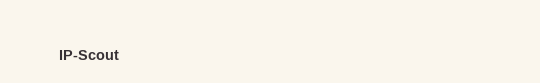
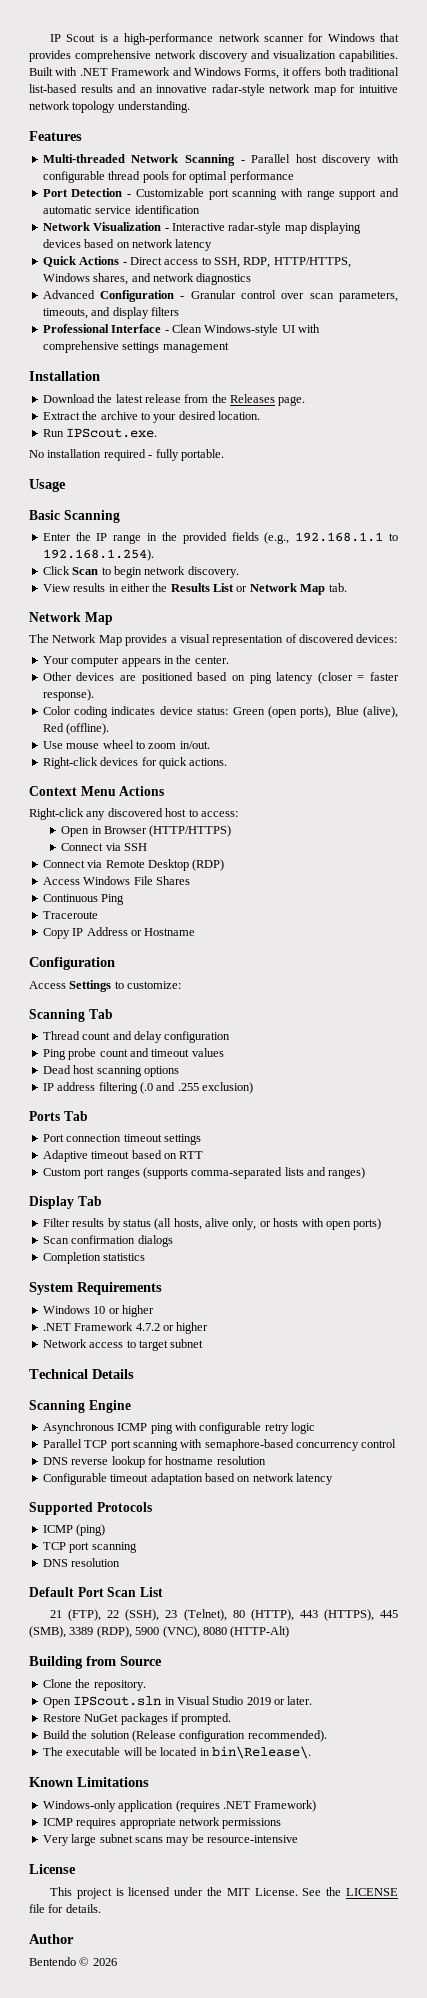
[59,50,119,60] IP-Scout -> [50,33,399,45] [29,50,398,62] [29,67,399,79] [29,84,398,96] [29,101,190,113] [29,131,82,141] [42,154,399,166] [42,171,294,183] [42,188,400,200] [42,205,200,214] [42,222,361,234] [42,239,213,251] [42,256,351,268] [42,273,252,285] [42,290,398,302] [42,307,179,319] [42,324,320,336] [42,341,229,353] [29,371,100,381] [42,394,306,406] [42,411,260,423] [42,428,158,438] [29,449,224,461] [29,479,66,492] [29,510,120,523] [42,532,398,544] [42,549,154,561] [42,566,239,578] [42,583,347,595] [29,612,113,625] [29,634,398,646] [42,655,229,667] [42,672,399,684] [42,689,94,701] [42,706,398,718] [42,723,110,735] [42,740,210,749] [42,757,228,769] [29,786,165,796] [29,808,238,820] [61,825,232,837] [61,843,148,851] [42,859,225,871] [42,876,190,885] [42,894,125,905] [42,911,98,919] [42,927,196,939] [29,957,115,970] [29,980,182,992] [29,1009,113,1022] [42,1031,231,1043] [42,1048,224,1060] [42,1065,179,1077] [42,1082,253,1094] [29,1111,88,1121] [42,1134,201,1145] [42,1150,204,1162] [42,1167,366,1179] [29,1196,102,1209] [42,1218,382,1230] [42,1235,173,1247] [42,1252,146,1264] [29,1282,162,1295] [42,1305,154,1317] [42,1322,209,1334] [42,1339,204,1351] [29,1369,134,1379] [29,1400,131,1413] [42,1422,315,1434] [42,1439,397,1451] [42,1456,266,1468] [42,1473,333,1485] [29,1502,152,1515] [42,1524,106,1536] [42,1542,137,1553] [42,1558,121,1567] [29,1587,163,1597] [50,1609,398,1621] [29,1626,290,1638] [29,1656,162,1669] [42,1679,146,1691] [42,1696,313,1708] [42,1713,232,1725] [42,1730,327,1742] [42,1746,311,1759] [29,1777,149,1787] [42,1800,317,1812] [42,1817,282,1829] [42,1834,298,1846] [29,1864,76,1874] [50,1887,398,1899] [29,1904,101,1913] [29,1934,74,1944] [29,1957,117,1966] IP Scout is a high-performance network scanner for Windows that provides comprehensive network discovery and visualization capabilities. Built with .NET Framework and Windows Forms, it offers both traditional list-based results and an innovative radar-style network map for intuitive network topology understanding. // Features // Multi-threaded Network Scanning - Parallel host discovery with configurable thread pools for optimal performance // Port Detection - Customizable port scanning with range support and automatic service identification // Network Visualization - Interactive radar-style map displaying devices based on network latency // Quick Actions - Direct access to SSH, RDP, HTTP/HTTPS, Windows shares, and network diagnostics // Advanced Configuration - Granular control over scan parameters, timeouts, and display filters // Professional Interface - Clean Windows-style UI with comprehensive settings management // Installation // Download the latest release from the Releases page. // Extract the archive to your desired location. // Run IPScout.exe. // No installation required - fully portable. // Usage // Basic Scanning // Enter the IP range in the provided fields (e.g., 192.168.1.1 to 192.168.1.254). // Click Scan to begin network discovery. // View results in either the Results List or Network Map tab. // Network Map // The Network Map provides a visual representation of discovered devices: // Your computer appears in the center. // Other devices are positioned based on ping latency (closer = faster response). // Color coding indicates device status: Green (open ports), Blue (alive), Red (offline). // Use mouse wheel to zoom in/out. // Right-click devices for quick actions. // Context Menu Actions // Right-click any discovered host to access: // Open in Browser (HTTP/HTTPS) // Connect via SSH // Connect via Remote Desktop (RDP) // Access Windows File Shares // Continuous Ping // Traceroute // Copy IP Address or Hostname // Configuration // Access Settings to customize: // Scanning Tab // Thread count and delay configuration // Ping probe count and timeout values // Dead host scanning options // IP address filtering (.0 and .255 exclusion) // Ports Tab // Port connection timeout settings // Adaptive timeout based on RTT // Custom port ranges (supports comma-separated lists and ranges) // Display Tab // Filter results by status (all hosts, alive only, or hosts with open ports) // Scan confirmation dialogs // Completion statistics // System Requirements // Windows 10 or higher // .NET Framework 4.7.2 or higher // Network access to target subnet // Technical Details // Scanning Engine // Asynchronous ICMP ping with configurable retry logic // Parallel TCP port scanning with semaphore-based concurrency control // DNS reverse lookup for hostname resolution // Configurable timeout adaptation based on network latency // Supported Protocols // ICMP (ping) // TCP port scanning // DNS resolution // Default Port Scan List // 21 (FTP), 22 (SSH), 23 (Telnet), 80 (HTTP), 443 (HTTPS), 445 (SMB), 3389 (RDP), 5900 (VNC), 8080 (HTTP-Alt) // Building from Source // Clone the repository. // Open IPScout.sln in Visual Studio 2019 or later. // Restore NuGet packages if prompted. // Build the solution (Release configuration recommended). // The executable will be located in bin\Release\. // Known Limitations // Windows-only application (requires .NET Framework) // ICMP requires appropriate network permissions // Very large subnet scans may be resource-intensive // License // This project is licensed under the MIT License. See the LICENSE file for details. // Author // Bentendo © 2026

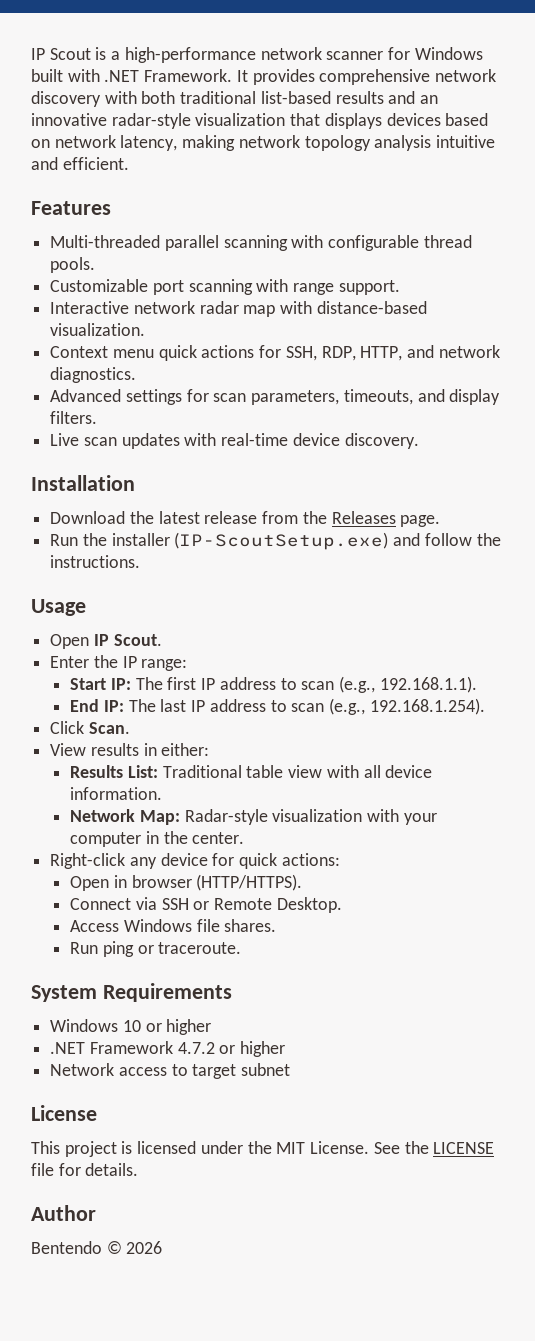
[379,33,399,42] [29,50,398,62] [29,67,322,79] that provides comprehensive network discovery and visualization capabilities. Built with .NET Framework and Windows Forms, it offers -> [31,69,497,85] [31,91,137,107] built with .NET Framework. It provides comprehensive network discovery with
[269,84,398,96] [29,101,190,113] [29,131,82,141] [42,154,399,166] [42,171,294,183] [42,188,132,197] network map for intuitive network topology understanding. // Features // Multi-threaded Network Scanning - Parallel host discovery with configurable thread pools for optimal performance // Port Detection - -> [195,113,489,129] [31,135,496,151] [31,157,129,170] [31,201,111,215] [50,235,472,251] [50,257,96,273] visualization that displays devices based on network latency, making network topology analysis intuitive and efficient. // Features // Multi-threaded parallel scanning with configurable thread pools. //
[339,188,400,200] [42,205,200,214] [42,222,361,234] [42,239,213,251] [42,256,351,268] [42,273,129,285] support and automatic service identification // Network Visualization - Interactive radar-style map displaying devices based on network latency // Quick Actions - Direct access to SSH, RDP, HTTP/HTTPS, Windows shares, -> [338,280,400,295] [50,301,427,317] [50,323,146,336] [50,345,403,361] support. // Interactive network radar map with distance-based visualization. // Context menu quick actions for SSH, RDP, HTTP,
[196,273,252,285] diagnostics -> [50,367,137,383] diagnostics.
[100,290,305,302] Configuration - Granular control over -> [125,389,209,405] settings for
[150,307,179,316] [42,324,320,336] [42,341,229,353] filters // Professional Interface - Clean Windows-style UI with comprehensive settings management -> [50,411,98,424] [50,433,419,449] filters. // Live scan updates with real-time device discovery.
[42,411,260,423] [42,428,158,438] [29,449,224,461] [29,479,66,492] [29,510,120,523] [42,532,398,544] [42,549,154,561] [42,566,239,578] [42,583,347,595] [29,612,113,625] [29,634,398,646] [42,655,229,667] [42,672,399,684] [42,689,94,701] [42,706,398,718] [42,723,110,735] [42,740,210,749] [42,757,228,769] [29,786,165,796] [29,808,238,820] Extract the archive to your desired location. // Run IPScout.exe. // No installation required - fully portable. // Usage // Basic Scanning // Enter the IP range in the provided fields (e.g., 192.168.1.1 to 192.168.1.254). // Click Scan to begin network discovery. // View results in either the Results List or Network Map tab. // Network Map // The Network Map provides a visual representation of discovered devices: // Your computer appears in the center. // Other devices are positioned based on ping latency (closer = faster response). // Color coding indicates device status: Green (open ports), Blue (alive), Red (offline). // Use mouse wheel to zoom in/out. // Right-click devices for quick actions. // Context Menu Actions // Right-click any discovered host to access: -> [50,532,501,550] [50,555,141,568] [31,599,86,616] [50,634,162,649] [50,655,188,671] [70,676,477,693] [70,698,485,715] [50,721,130,734] [50,743,210,756] [70,765,433,778] [70,787,163,800] [70,809,437,825] [70,831,245,847] [50,853,340,869] Run the installer (IP-ScoutSetup.exe) and follow the instructions. // Usage // Open IP Scout. // Enter the IP range: // Start IP: The first IP address to scan (e.g., 192.168.1.1). // End IP: The last IP address to scan (e.g., 192.168.1.254). // Click Scan. // View results in either: // Results List: Traditional table view with all device information. // Network Map: Radar-style visualization with your computer in the center. // Right-click any device for quick actions:
[104,825,232,837] Browser (HTTP/HTTPS) -> [131,874,303,891] browser (HTTP/HTTPS).
[42,859,225,871] [42,876,190,885] [42,894,125,905] [42,911,98,919] [42,927,196,939] [29,957,115,970] [29,980,182,992] [29,1009,113,1022] [42,1031,231,1043] [42,1048,224,1060] [42,1065,179,1077] [42,1082,253,1094] [29,1111,88,1121] [42,1134,201,1145] [42,1150,204,1162] [42,1167,366,1179] [29,1196,102,1209] [42,1218,382,1230] [42,1235,173,1247] [42,1252,146,1264] // Connect via Remote Desktop (RDP) // Access Windows File Shares // Continuous Ping // Traceroute // Copy IP Address or Hostname // Configuration // Access Settings to customize: // Scanning Tab // Thread count and delay configuration // Ping probe count and timeout values // Dead host scanning options // IP address filtering (.0 and .255 exclusion) // Ports Tab // Port connection timeout settings // Adaptive timeout based on RTT // Custom port ranges (supports comma-separated lists and ranges) // Display Tab // Filter results by status (all hosts, alive only, or hosts with open ports) // Scan confirmation dialogs // Completion statistics -> [193,897,342,913] [70,919,277,932] [70,941,242,957] or Remote Desktop. // Access Windows file shares. // Run ping or traceroute.
[29,1369,134,1379] [29,1400,131,1413] [42,1422,315,1434] [42,1439,397,1451] [42,1456,266,1468] [42,1473,333,1485] [29,1502,152,1515] [42,1524,106,1536] [42,1542,137,1553] [42,1558,121,1567] [29,1587,163,1597] [50,1609,398,1621] [29,1626,290,1638] [29,1656,162,1669] [42,1679,146,1691] [42,1696,313,1708] [42,1713,232,1725] [42,1730,327,1742] [42,1746,311,1759] [29,1777,149,1787] [42,1800,317,1812] [42,1817,282,1829] [42,1834,298,1846] // Technical Details // Scanning Engine // Asynchronous ICMP ping with configurable retry logic // Parallel TCP port scanning with semaphore-based concurrency control // DNS reverse lookup for hostname resolution // Configurable timeout adaptation based on network latency // Supported Protocols // ICMP (ping) // TCP port scanning // DNS resolution // Default Port Scan List // 21 (FTP), 22 (SSH), 23 (Telnet), 80 (HTTP), 443 (HTTPS), 445 (SMB), 3389 (RDP), 5900 (VNC), 8080 (HTTP-Alt) // Building from Source // Clone the repository. // Open IPScout.sln in Visual Studio 2019 or later. // Restore NuGet packages if prompted. // Build the solution (Release configuration recommended). // The executable will be located in bin\Release\. // Known Limitations // Windows-only application (requires .NET Framework) // ICMP requires appropriate network permissions // Very large subnet scans may be resource-intensive -> (291, 1069) none

